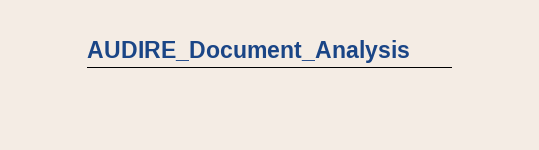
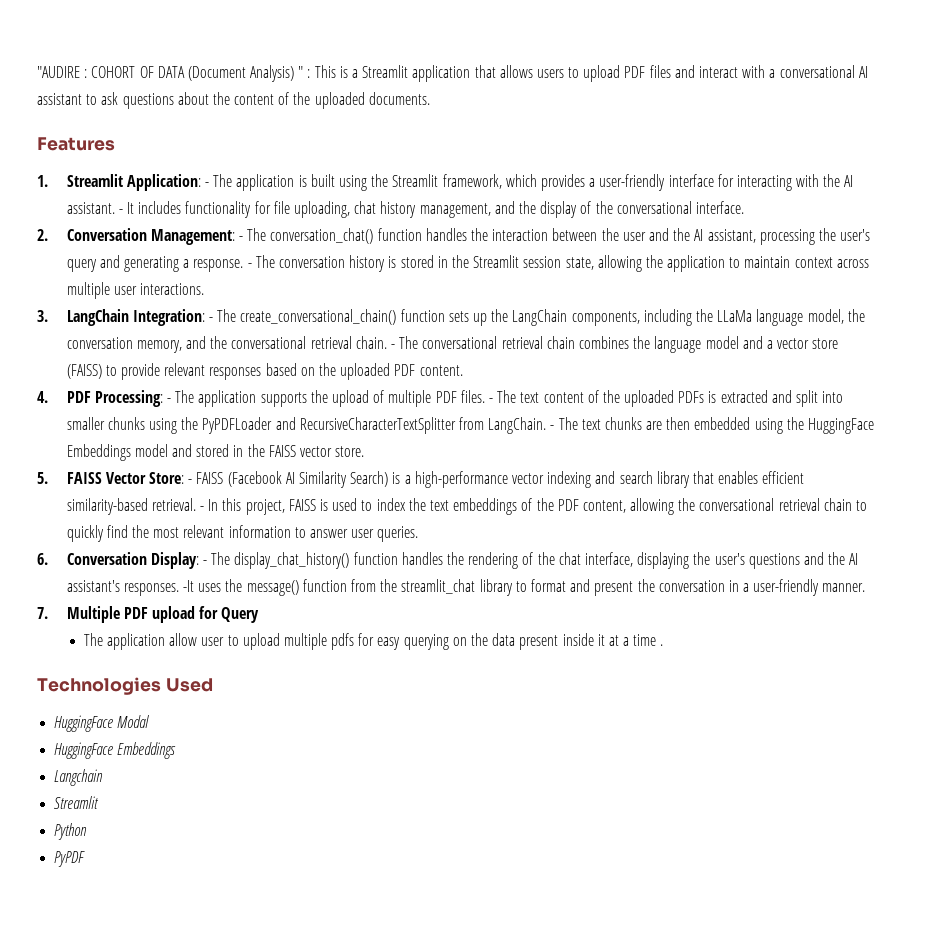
[87,40,410,63] AUDIRE_Document_Analysis -> [37,65,868,82] [37,92,430,109] [37,137,115,151] [37,174,854,191] [66,201,744,218] [37,228,871,245] [66,255,869,272] [66,282,205,299] [37,309,865,326] [66,336,839,353] [66,363,463,380] [37,390,844,407] [66,417,875,434] [66,444,365,461] [37,471,805,488] [66,498,867,515] [66,525,419,542] [37,552,859,569] [66,579,866,596] [37,606,260,623] [83,633,664,650] [37,677,213,695] [54,715,150,732] [54,742,177,759] [54,769,104,786] [54,796,100,809] [54,823,88,840] [54,851,86,867] "AUDIRE : COHORT OF DATA (Document Analysis) " : This is a Streamlit application that allows users to upload PDF files and interact with a conversational AI assistant to ask questions about the content of the uploaded documents. // Features // 1. Streamlit Application: - The application is built using the Streamlit framework, which provides a user-friendly interface for interacting with the AI assistant. - It includes functionality for file uploading, chat history management, and the display of the conversational interface. // 2. Conversation Management: - The conversation_chat() function handles the interaction between the user and the AI assistant, processing the user's query and generating a response. - The conversation history is stored in the Streamlit session state, allowing the application to maintain context across multiple user interactions. // 3. LangChain Integration: - The create_conversational_chain() function sets up the LangChain components, including the LLaMa language model, the conversation memory, and the conversational retrieval chain. - The conversational retrieval chain combines the language model and a vector store (FAISS) to provide relevant responses based on the uploaded PDF content. // 4. PDF Processing: - The application supports the upload of multiple PDF files. - The text content of the uploaded PDFs is extracted and split into smaller chunks using the PyPDFLoader and RecursiveCharacterTextSplitter from LangChain. - The text chunks are then embedded using the HuggingFace Embeddings model and stored in the FAISS vector store. // 5. FAISS Vector Store: - FAISS (Facebook AI Similarity Search) is a high-performance vector indexing and search library that enables efficient similarity-based retrieval. - In this project, FAISS is used to index the text embeddings of the PDF content, allowing the conversational retrieval chain to quickly find the most relevant information to answer user queries. // 6. Conversation Display: - The display_chat_history() function handles the rendering of the chat interface, displaying the user's questions and the AI assistant's responses. -It uses the message() function from the streamlit_chat library to format and present the conversation in a user-friendly manner. // 7. Multiple PDF upload for Query // The application allow user to upload multiple pdfs for easy querying on the data present inside it at a time . // Technologies Used // HuggingFace Modal // HuggingFace Embeddings // Langchain // Streamlit // Python // PyPDF

